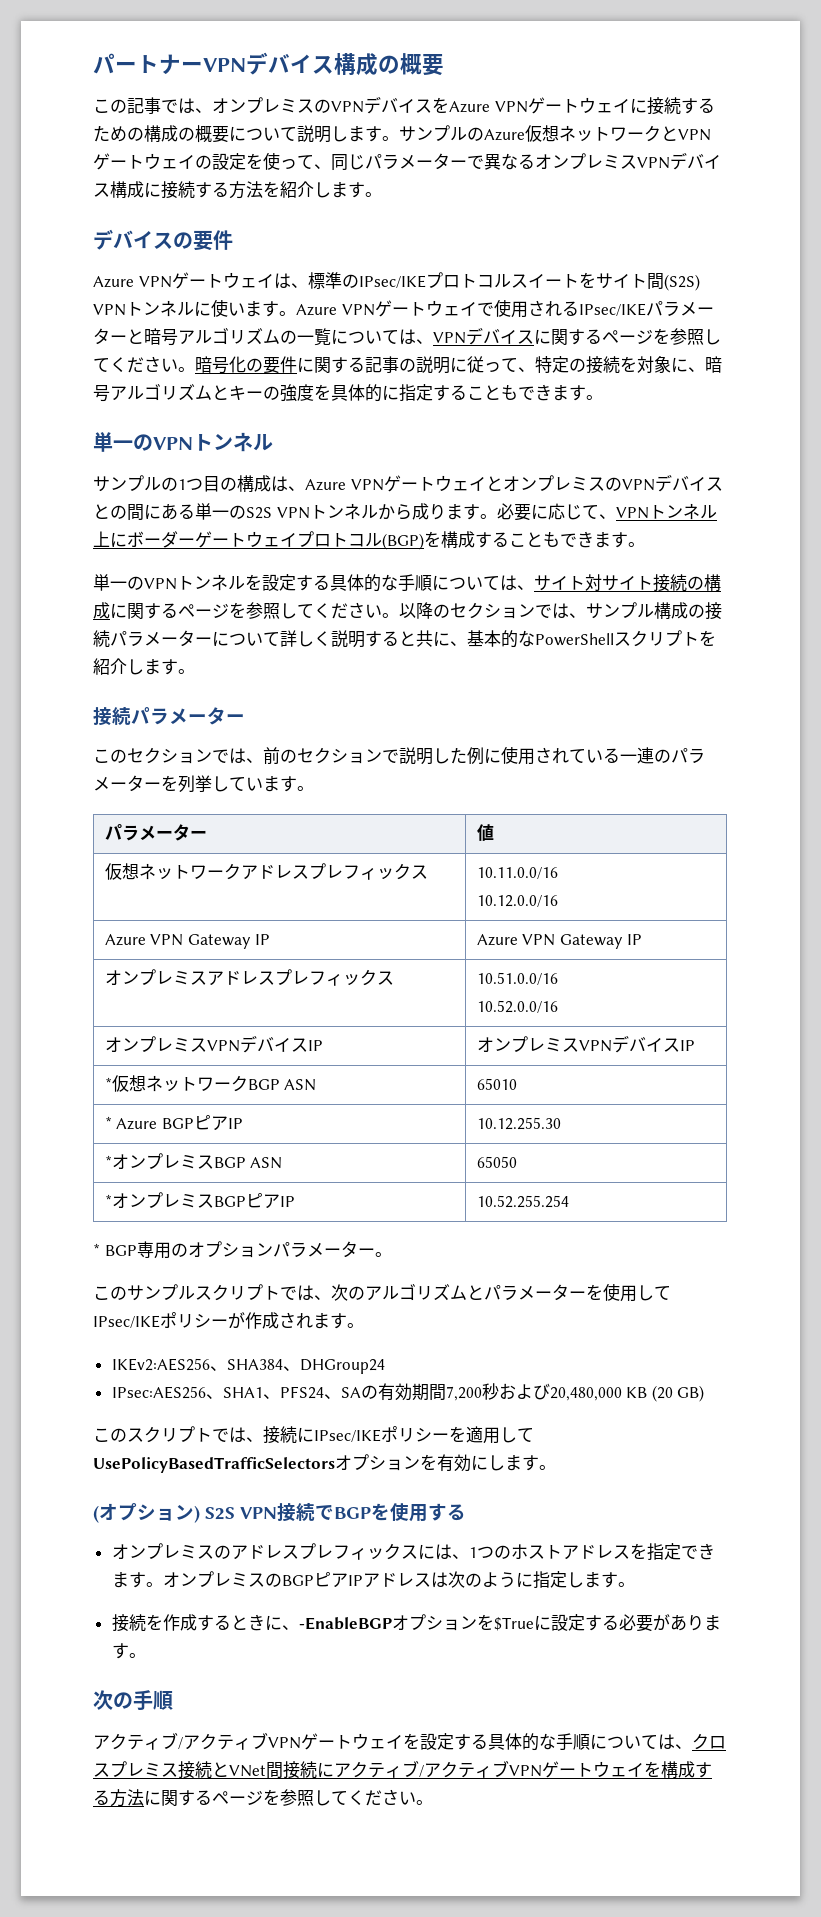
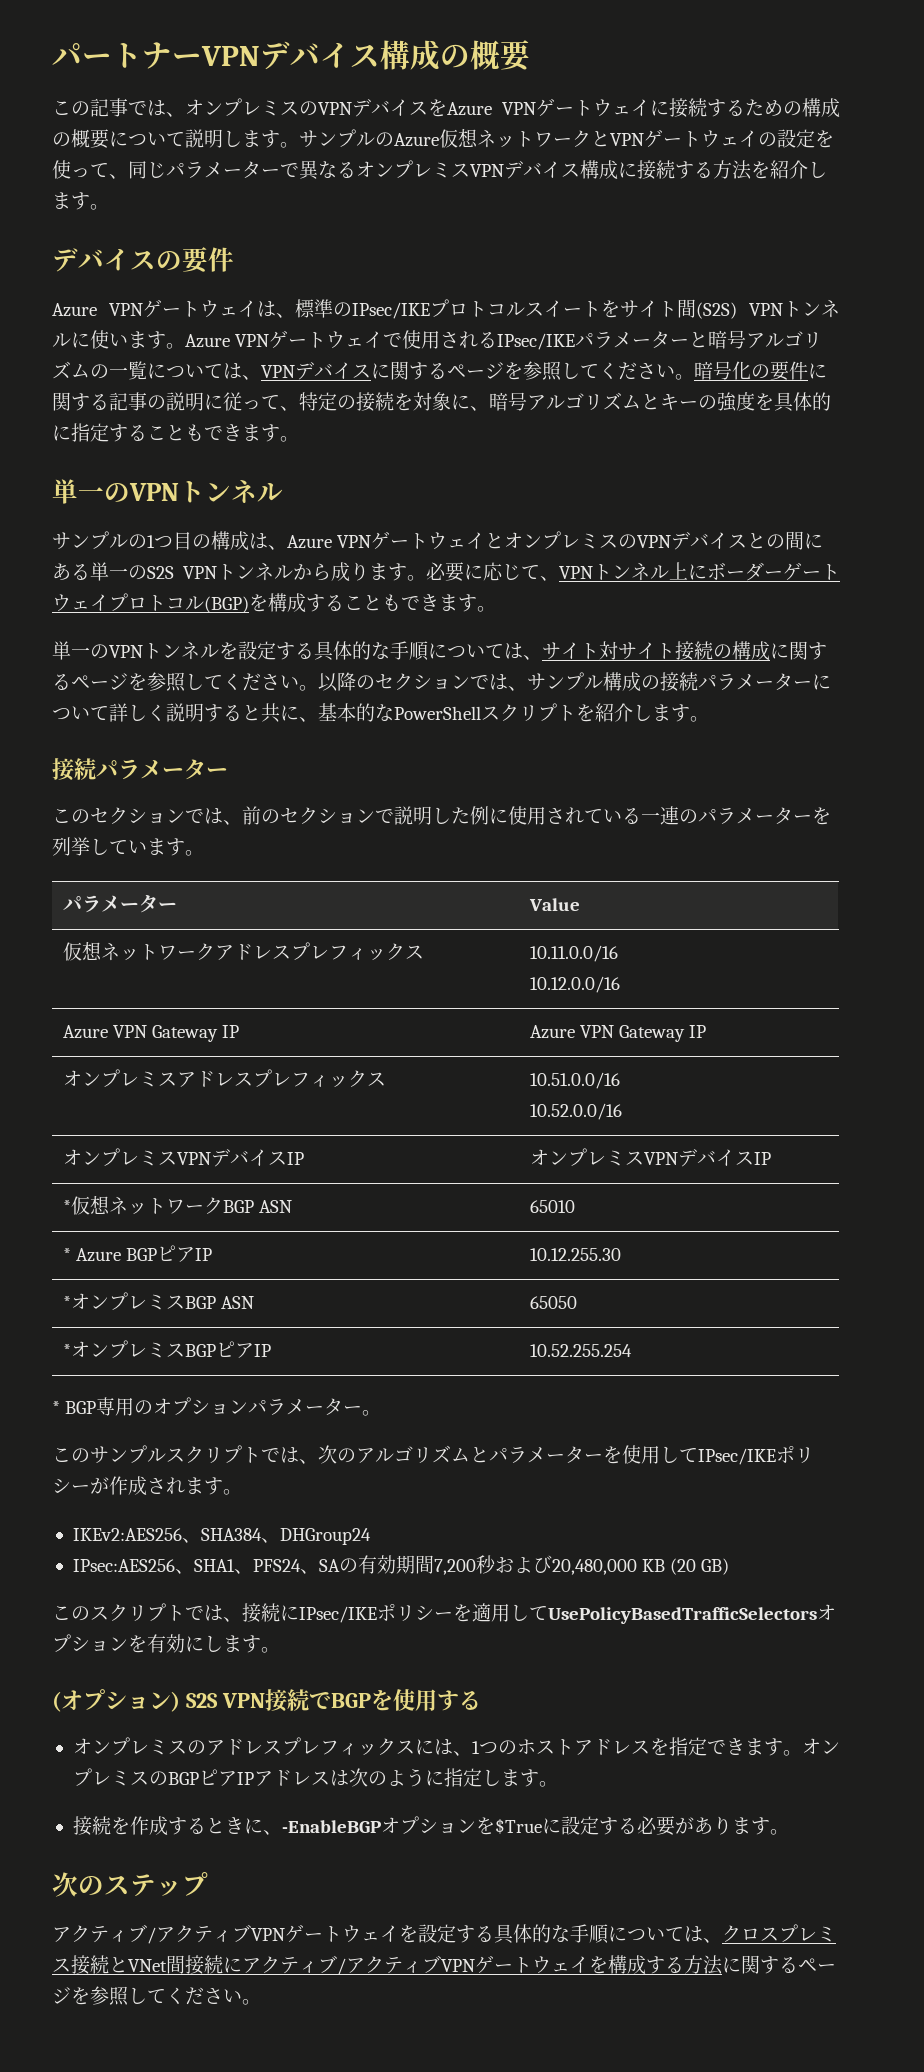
[476,824,494,841] 値 -> [528,898,580,911] Value
[133,1690,173,1711] 手順 -> [104,1872,208,1897] ステップ

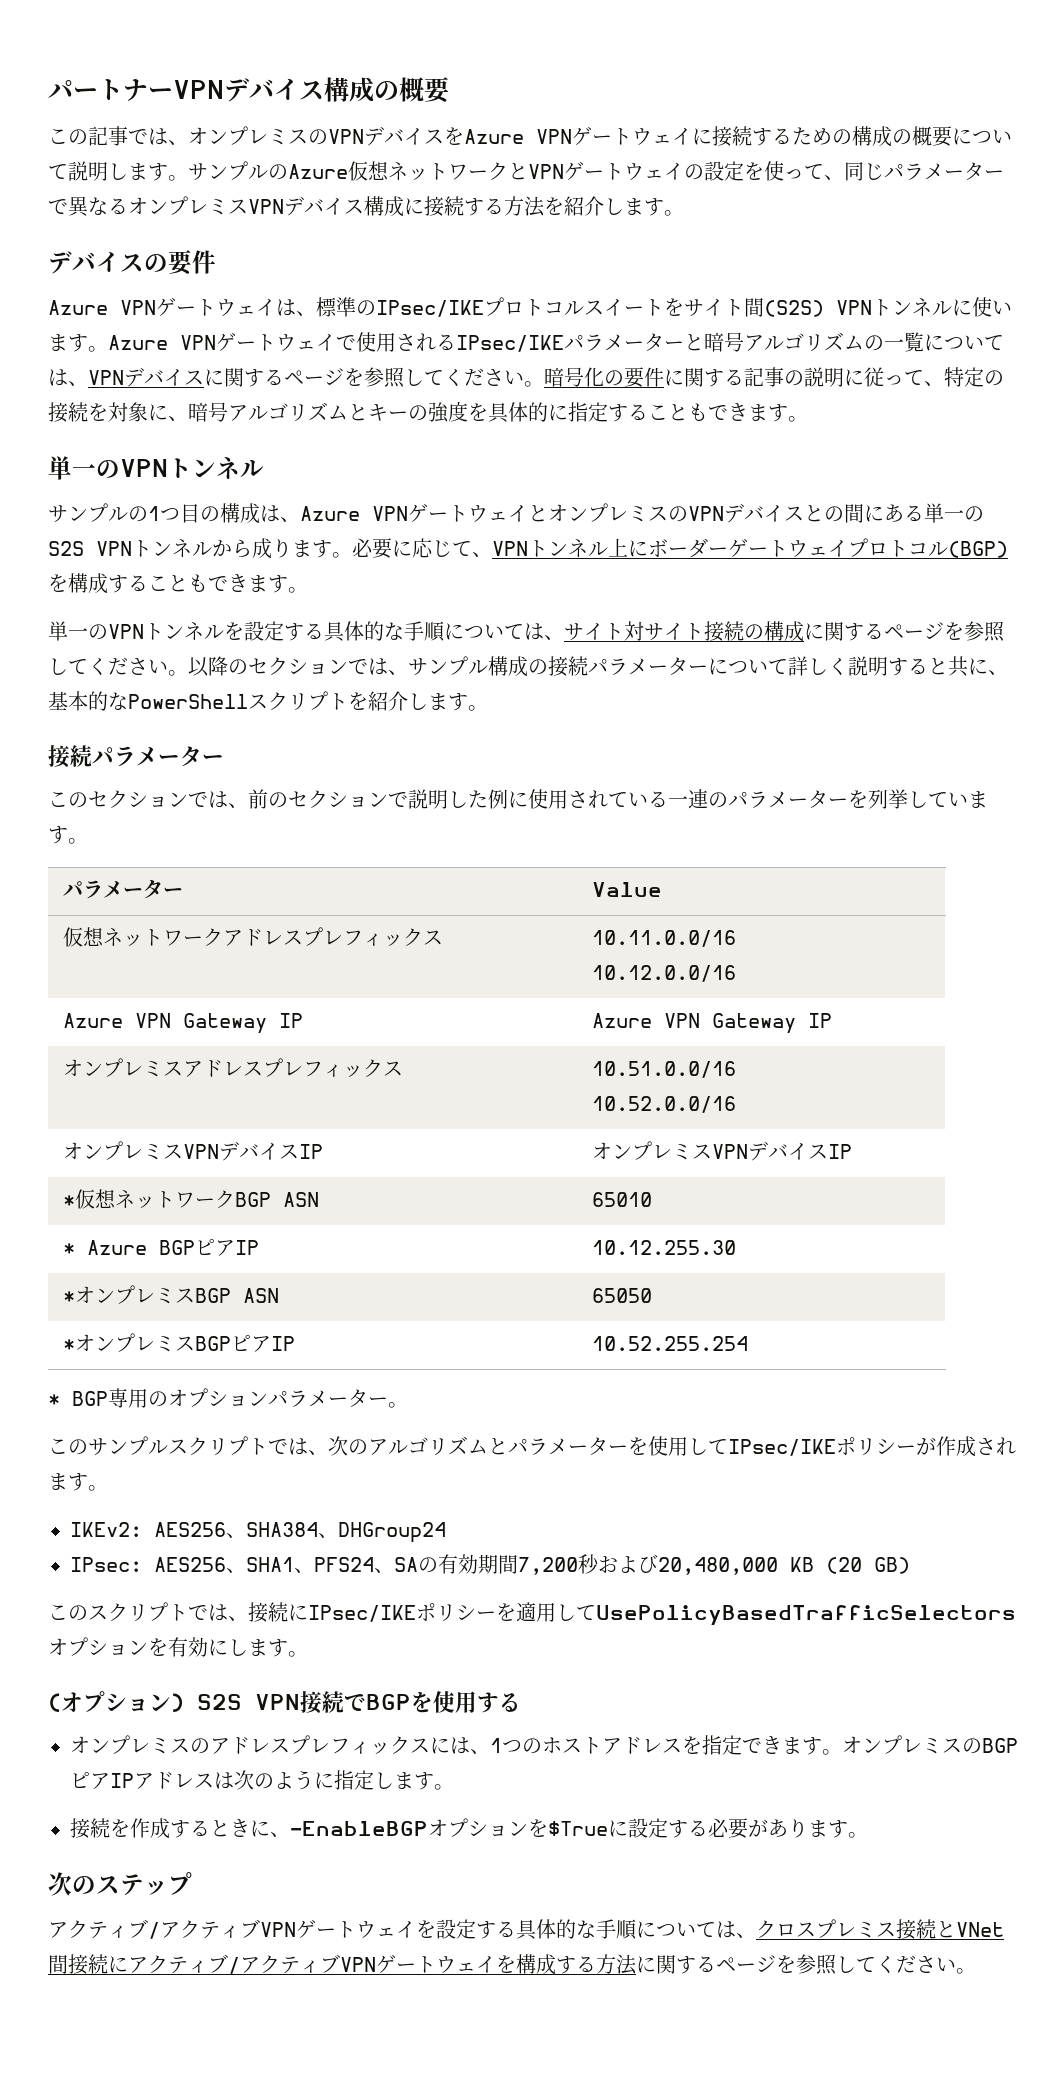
[72,1528,182,1541] IKEv2:AES256 -> [70,1522,226,1537] IKEv2: AES256
[72,1559,175,1572] IPsec:AES256 -> [70,1557,226,1572] IPsec: AES256

